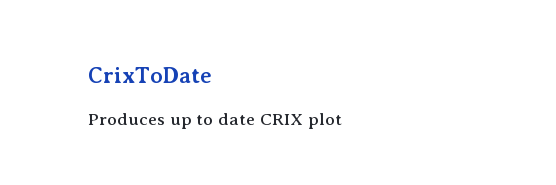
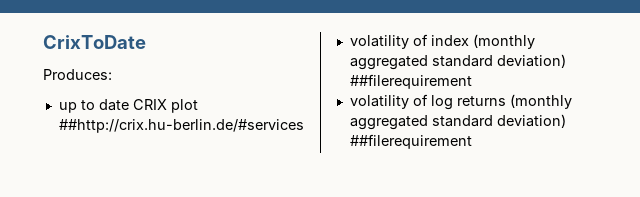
[88,113,165,125] Produces -> [43,69,112,80] Produces: //
(342, 121) none -> [58,119,304,133] [349,34,535,49] [349,54,566,70] [349,74,472,89] [349,94,572,110] [349,114,566,130] [349,134,472,149] ##http://crix.hu-berlin.de/#services // volatility of index (monthly aggregated standard deviation) ##filerequirement // volatility of log returns (monthly aggregated standard deviation) ##filerequirement

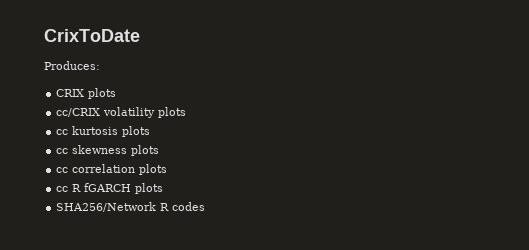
[58,99,198,113] [58,119,304,133] [349,34,535,49] [349,54,566,70] [349,74,472,89] [349,94,572,110] [349,114,566,130] [349,134,472,149] up to date CRIX plot ##http://crix.hu-berlin.de/#services // volatility of index (monthly aggregated standard deviation) ##filerequirement // volatility of log returns (monthly aggregated standard deviation) ##filerequirement -> [56,88,117,99] [56,107,187,118] [56,126,151,137] [56,145,160,156] [56,164,168,175] [56,183,164,194] [56,202,206,212] CRIX plots // cc/CRIX volatility plots // cc kurtosis plots // cc skewness plots // cc correlation plots // cc R fGARCH plots // SHA256/Network R codes

